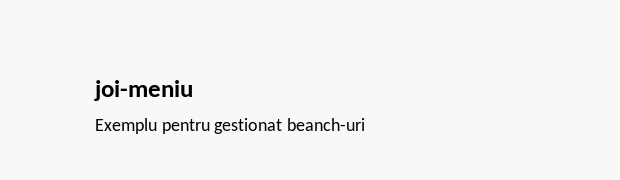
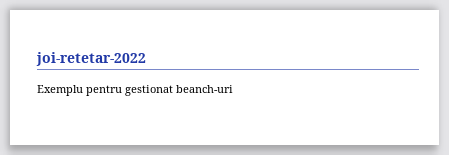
[94,80,193,101] joi-meniu -> [36,52,146,66] joi-retetar-2022

